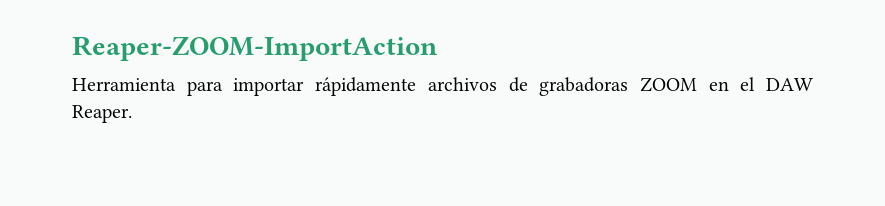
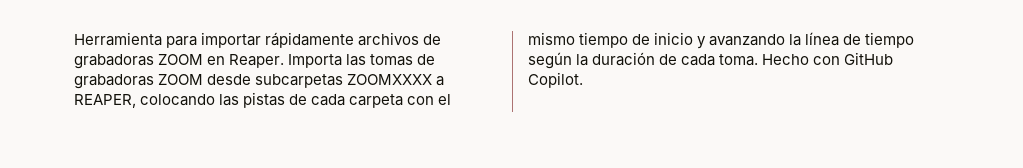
[72,36,438,61] Reaper-ZOOM-ImportAction // -> (74, 39) none
[740,77,814,91] [72,105,132,123] el DAW Reaper. -> [229,54,436,68] [74,74,445,89] [74,92,452,108] [528,32,915,49] [528,52,894,69] [528,72,583,88] Reaper. Importa las tomas de grabadoras ZOOM desde subcarpetas ZOOMXXXX a REAPER, colocando las pistas de cada carpeta con el mismo tiempo de inicio y avanzando la línea de tiempo según la duración de cada toma. Hecho con GitHub Copilot.

